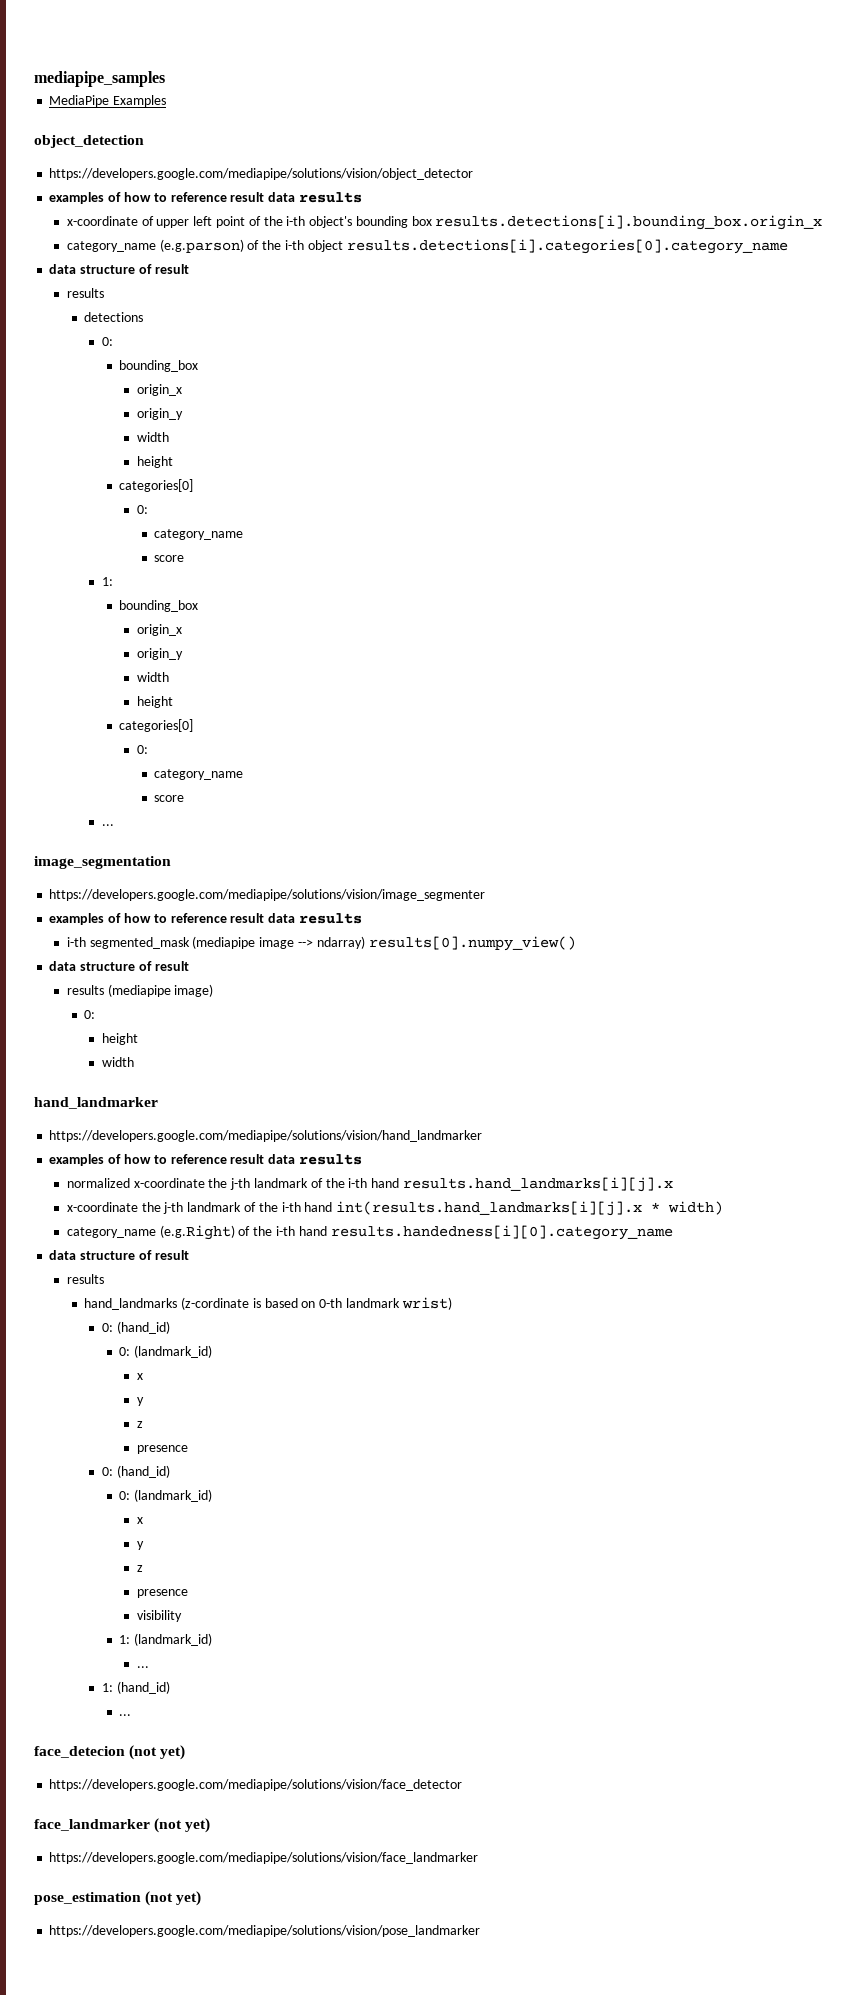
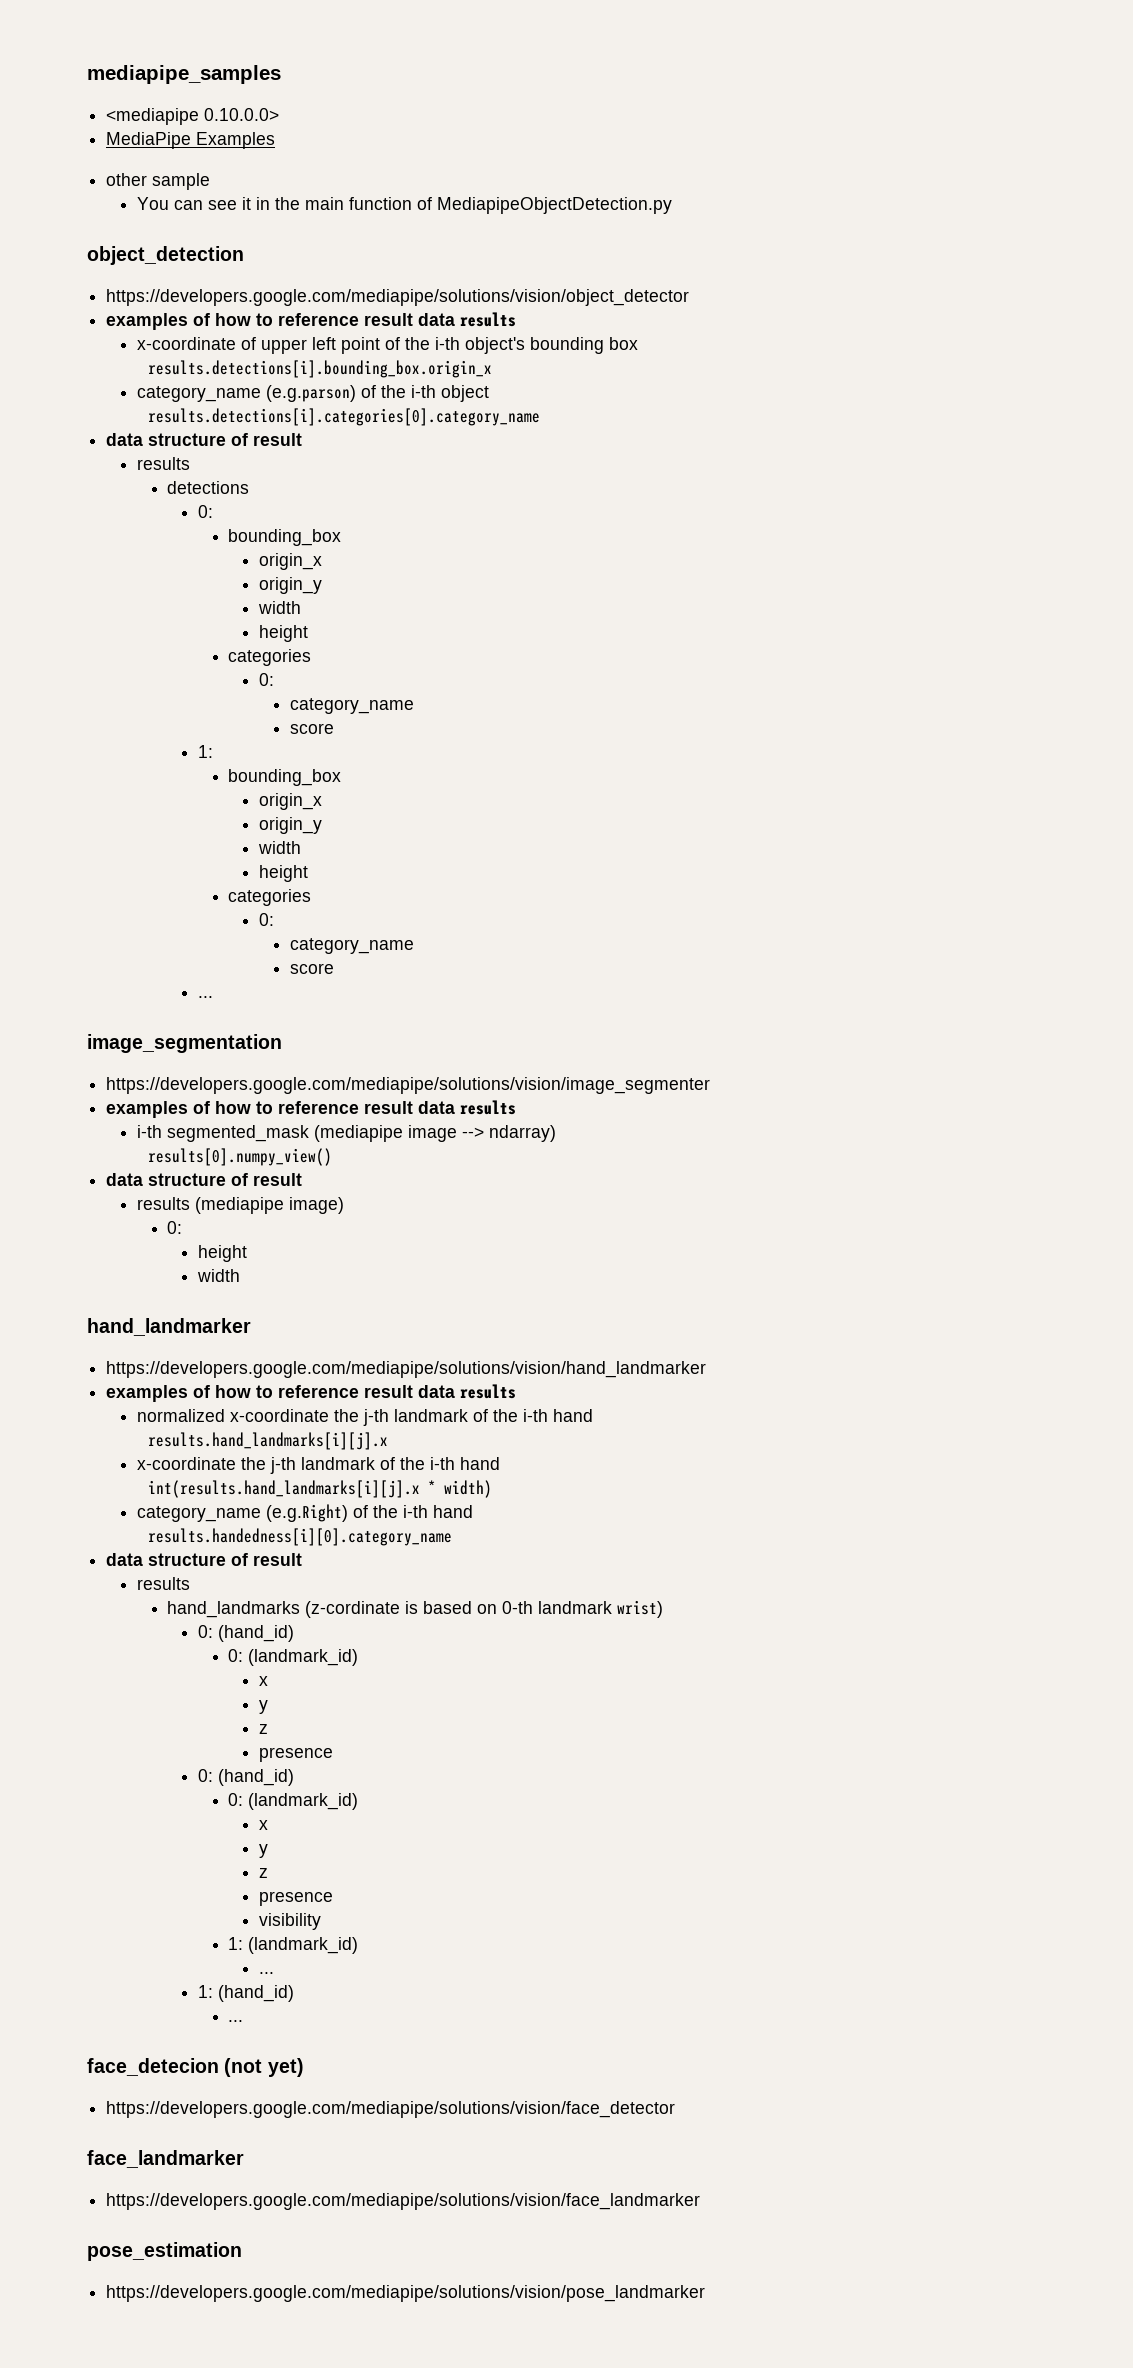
(165, 79) none -> [106,108,280,125] // <mediapipe 0.10.0.0>
(167, 101) none -> [106,173,211,190] [136,197,672,214] // other sample // You can see it in the main function of MediapipeObjectDetection.py
(432, 221) none -> (638, 343) //
(343, 246) none -> (489, 393) //
[119,479,194,492] categories[0] -> [228,649,312,666] categories
[119,719,194,732] categories[0] -> [228,889,312,906] categories
(365, 942) none -> (556, 1133) //
(400, 1183) none -> (593, 1415) //
(333, 1207) none -> (500, 1463) //
(327, 1231) none -> (473, 1511) //
[154,1818,211,1833] (not yet) -> (244, 2159) none
[145,1891,202,1906] (not yet) -> (242, 2251) none

